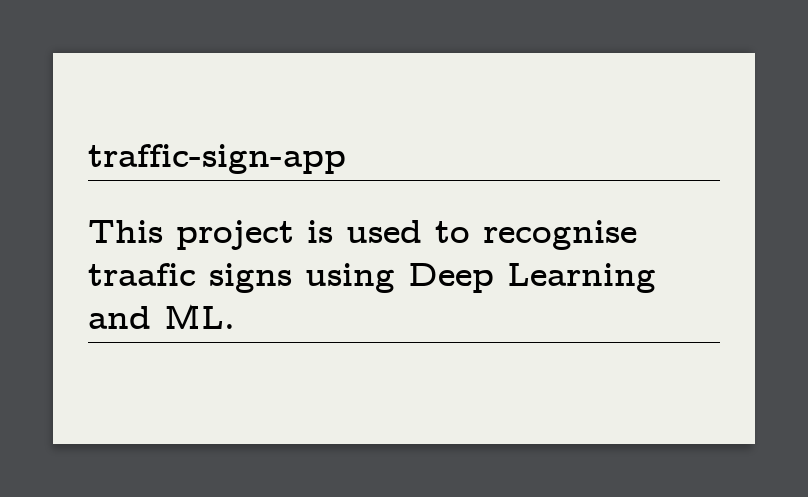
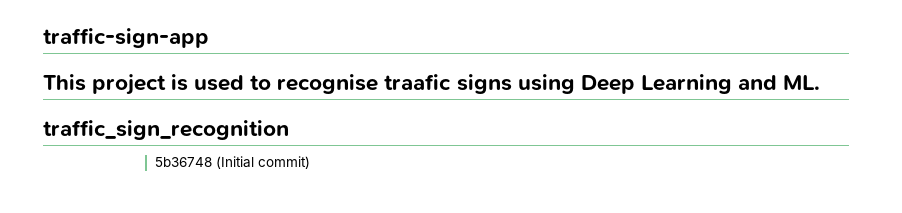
(235, 316) none -> [43,120,289,140] [154,156,310,169] // traffic_sign_recognition // 5b36748 (Initial commit)

